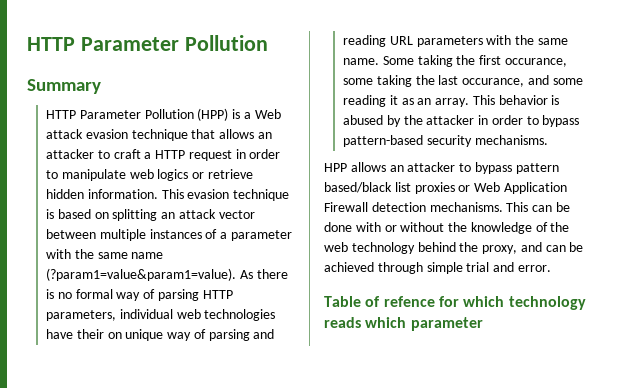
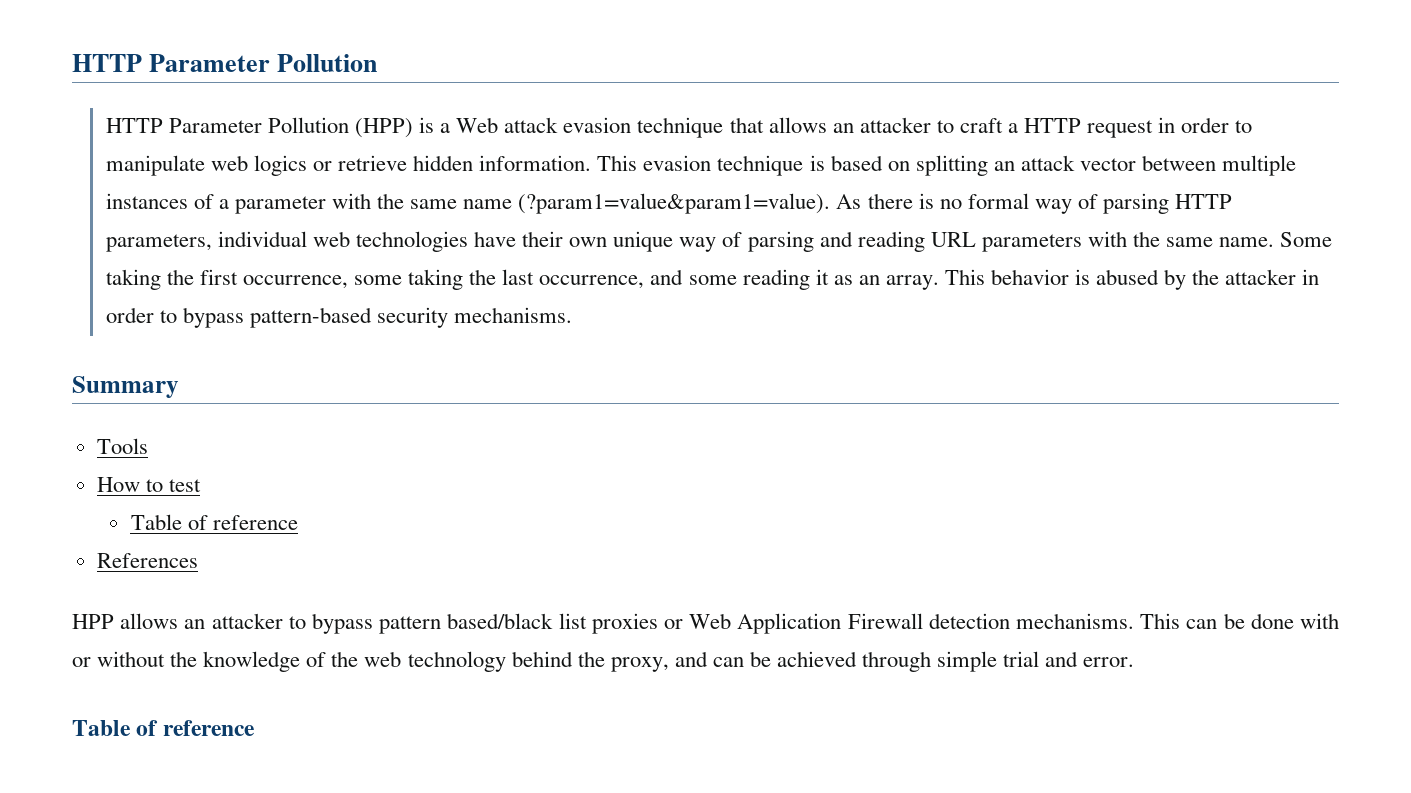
[27,35,268,51] [27,79,101,94] HTTP Parameter Pollution // Summary -> [72,54,378,72] HTTP Parameter Pollution
[107,332,122,339] on -> [569,237,608,247] own
[504,58,567,67] occurance, -> [242,275,348,289] occurrence,
[462,78,525,87] occurance, -> [539,275,645,289] occurrence,
(548, 140) none -> [72,376,179,398] [96,438,148,454] [96,477,201,492] [130,514,298,530] [96,553,198,568] // Summary // Tools // How to test // Table of reference // References
[383,296,586,310] [324,317,483,331] refence for which technology reads which parameter -> [162,720,255,736] reference

